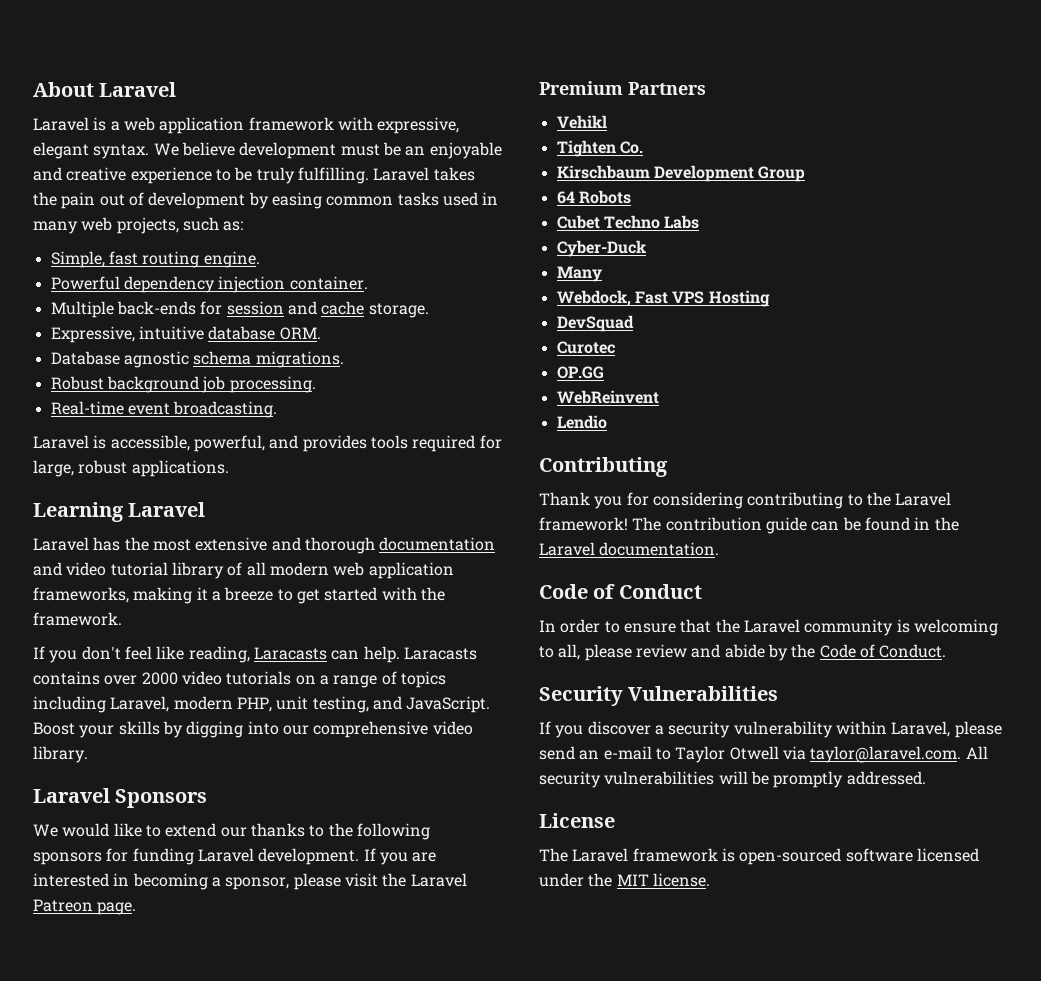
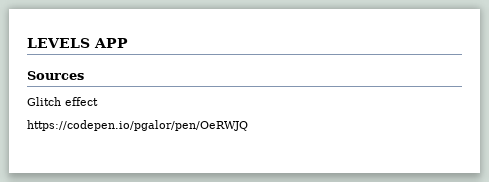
[33,82,177,97] [33,117,460,134] [33,142,502,159] [33,167,475,184] [33,192,499,209] [33,217,244,234] [50,251,260,268] [50,276,368,293] [50,301,429,318] [50,326,321,343] [50,351,344,368] [50,376,316,393] [50,401,278,418] [33,435,502,452] [33,460,229,477] [33,502,206,522] [33,537,496,554] [33,562,454,579] [33,587,445,604] [33,612,122,626] [33,646,477,663] [33,671,446,688] [33,696,491,713] [33,721,473,738] [33,746,88,763] [33,788,208,808] [33,823,430,840] [33,848,437,865] [33,873,467,890] [33,899,137,915] [539,81,706,95] [556,115,607,129] [556,140,643,157] [556,165,806,182] [556,190,631,204] [556,215,700,229] [556,240,646,257] [556,266,602,282] [556,290,770,307] [556,315,634,332] [556,341,615,354] [556,366,604,379] [556,390,659,404] [556,415,607,429] [539,457,668,477] [539,492,952,509] [539,517,959,534] [539,542,720,556] [539,584,702,599] [539,619,998,636] [539,644,947,661] [539,686,779,706] [539,721,1002,738] [539,746,988,763] [539,771,926,788] [539,813,615,828] [539,848,979,865] [539,873,710,887] About Laravel // Laravel is a web application framework with expressive, elegant syntax. We believe development must be an enjoyable and creative experience to be truly fulfilling. Laravel takes the pain out of development by easing common tasks used in many web projects, such as: // Simple, fast routing engine. // Powerful dependency injection container. // Multiple back-ends for session and cache storage. // Expressive, intuitive database ORM. // Database agnostic schema migrations. // Robust background job processing. // Real-time event broadcasting. // Laravel is accessible, powerful, and provides tools required for large, robust applications. // Learning Laravel // Laravel has the most extensive and thorough documentation and video tutorial library of all modern web application frameworks, making it a breeze to get started with the framework. // If you don't feel like reading, Laracasts can help. Laracasts contains over 2000 video tutorials on a range of topics including Laravel, modern PHP, unit testing, and JavaScript. Boost your skills by digging into our comprehensive video library. // Laravel Sponsors // We would like to extend our thanks to the following sponsors for funding Laravel development. If you are interested in becoming a sponsor, please visit the Laravel Patreon page. // Premium Partners // Vehikl // Tighten Co. // Kirschbaum Development Group // 64 Robots // Cubet Techno Labs // Cyber-Duck // Many // Webdock, Fast VPS Hosting // DevSquad // Curotec // OP.GG // WebReinvent // Lendio // Contributing // Thank you for considering contributing to the Laravel framework! The contribution guide can be found in the Laravel documentation. // Code of Conduct // In order to ensure that the Laravel community is welcoming to all, please review and abide by the Code of Conduct. // Security Vulnerabilities // If you discover a security vulnerability within Laravel, please send an e-mail to Taylor Otwell via taylor@laravel.com. All security vulnerabilities will be promptly addressed. // License // The Laravel framework is open-sourced software licensed under the MIT license. -> [27,38,128,48] [27,71,84,80] [27,97,98,106] [27,120,248,131] LEVELS APP // Sources // Glitch effect // https://codepen.io/pgalor/pen/OeRWJQ

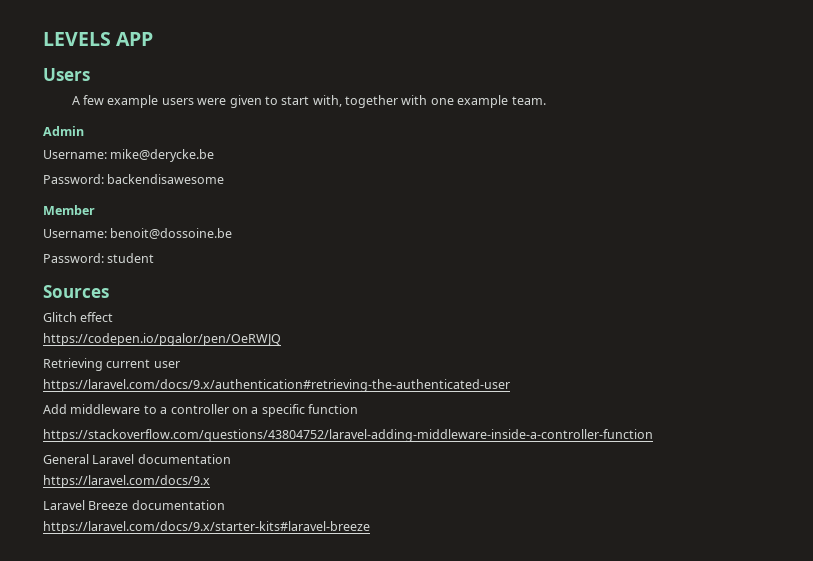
[27,71,84,80] [27,97,98,106] [27,120,248,131] Sources // Glitch effect // https://codepen.io/pgalor/pen/OeRWJQ -> [43,68,90,81] [71,95,546,108] [43,126,84,136] [43,149,215,162] [43,174,225,184] [43,205,95,215] [43,228,233,239] [43,253,155,263] [43,285,109,298] [43,312,114,322] [43,333,281,346] [43,358,180,371] [43,379,510,392] [43,404,358,417] [43,429,653,442] [43,454,231,464] [43,475,210,488] [43,500,225,510] [43,521,370,534] Users // A few example users were given to start with, together with one example team. // Admin // Username: mike@derycke.be // Password: backendisawesome // Member // Username: benoit@dossoine.be // Password: student // Sources // Glitch effect // https://codepen.io/pgalor/pen/OeRWJQ // Retrieving current user // https://laravel.com/docs/9.x/authentication#retrieving-the-authenticated-user // Add middleware to a controller on a specific function // https://stackoverflow.com/questions/43804752/laravel-adding-middleware-inside-a-controller-function // General Laravel documentation // https://laravel.com/docs/9.x // Laravel Breeze documentation // https://laravel.com/docs/9.x/starter-kits#laravel-breeze

